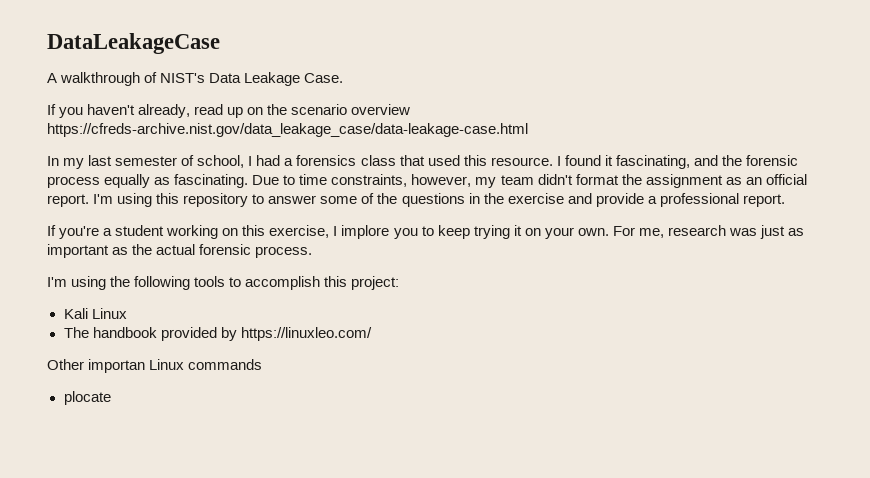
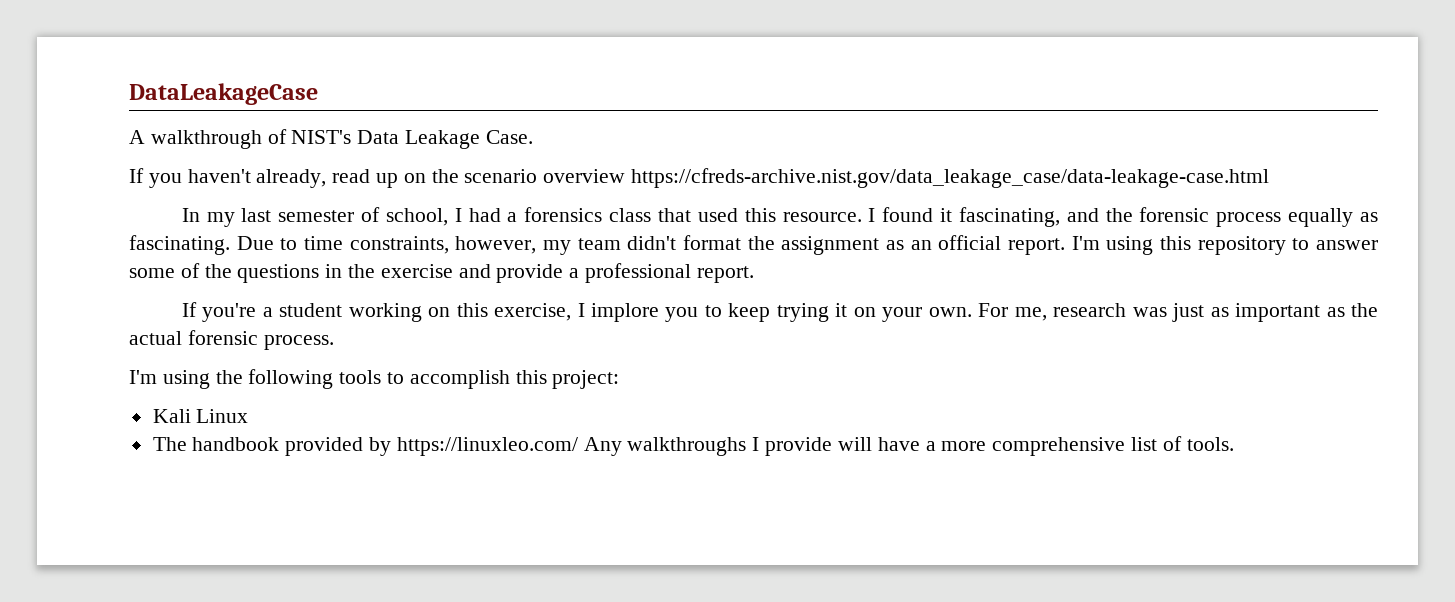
[47,359,263,373] [63,391,111,405] // Other importan Linux commands // plocate -> [583,436,1234,456] Any walkthroughs I provide will have a more comprehensive list of tools.

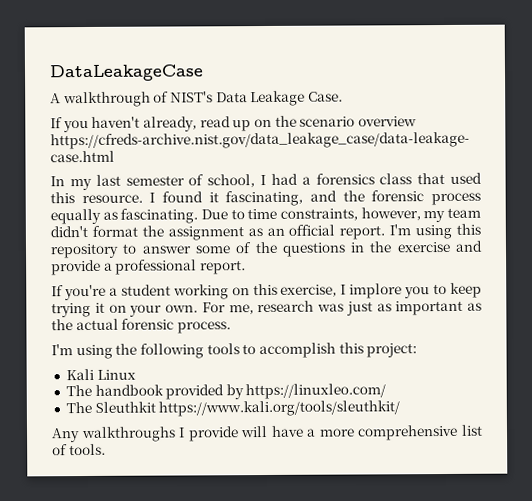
(578, 446) none -> [65,400,401,417] // The Sleuthkit https://www.kali.org/tools/sleuthkit/ //

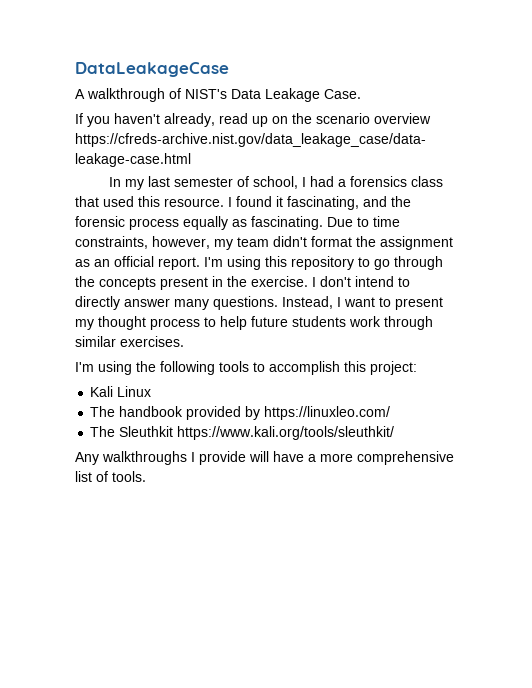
[141,240,484,257] [51,259,246,276] [51,282,483,301] [51,300,482,318] [51,318,231,334] answer some of the questions in the exercise and provide a professional report. // If you're a student working on this exercise, I implore you to keep trying it on your own. For me, research was just as important as the actual forensic process. -> [374,256,443,270] [75,276,410,290] [75,296,443,310] [75,316,433,330] [75,336,184,347] go through the concepts present in the exercise. I don't intend to directly answer many questions. Instead, I want to present my thought process to help future students work through similar exercises.

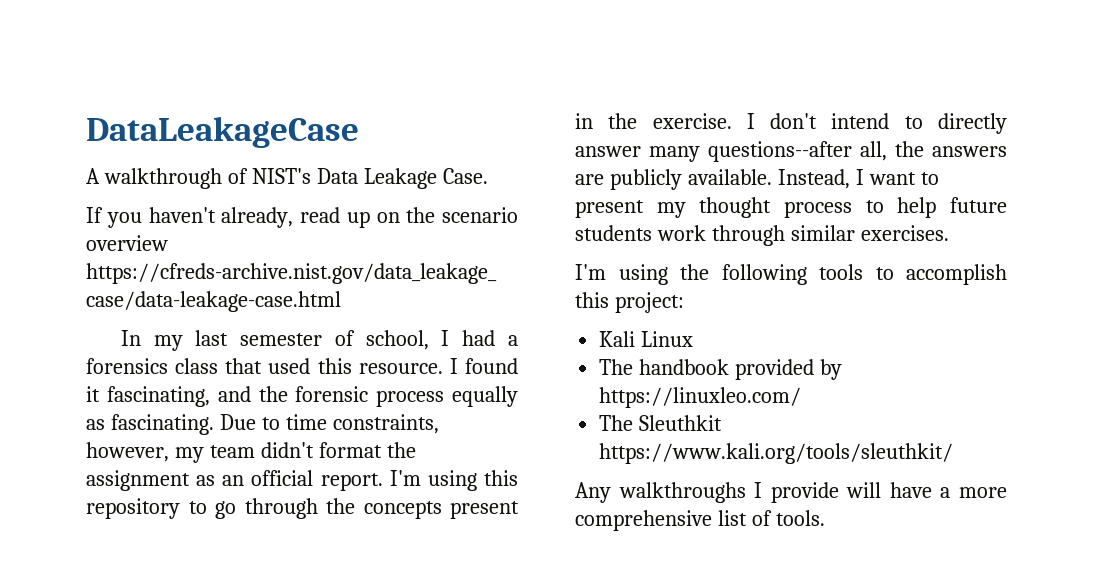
[213,296,278,310] questions. -> [708,141,1007,162] [575,169,772,190] questions--after all, the answers are publicly available.

